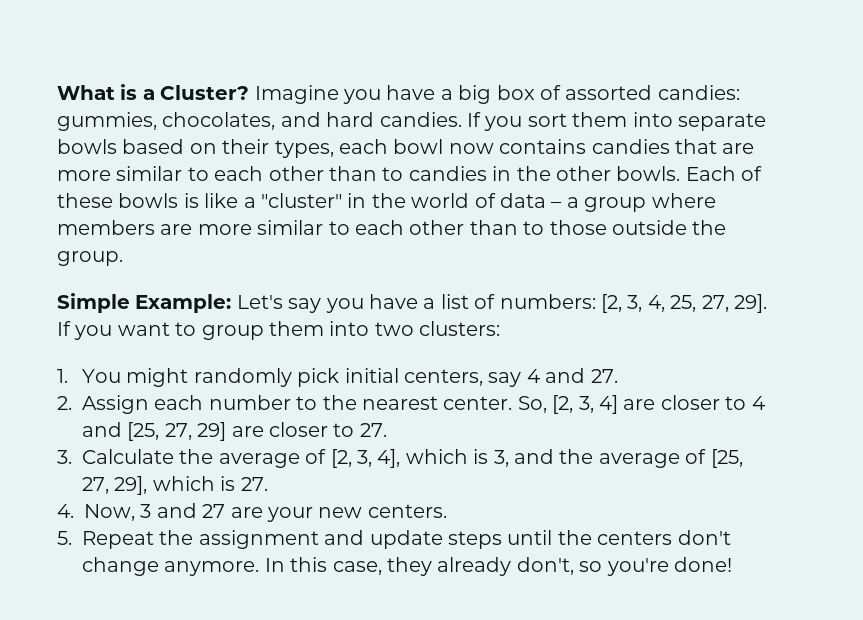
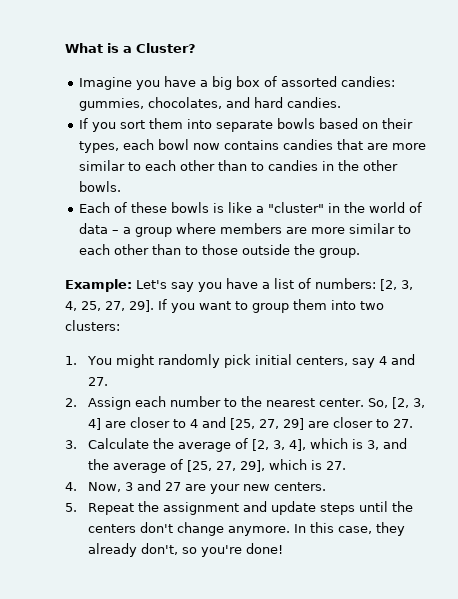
(250, 92) none -> (196, 48) //
(462, 119) none -> (341, 102) //
(681, 173) none -> (121, 186) //
[57,293,130,313] Simple -> (360, 253) none

